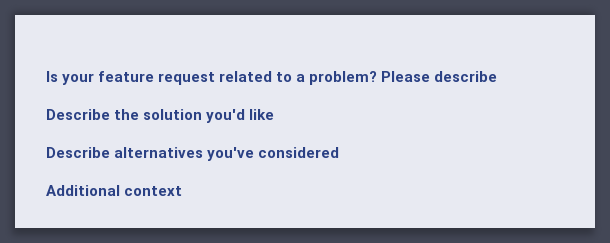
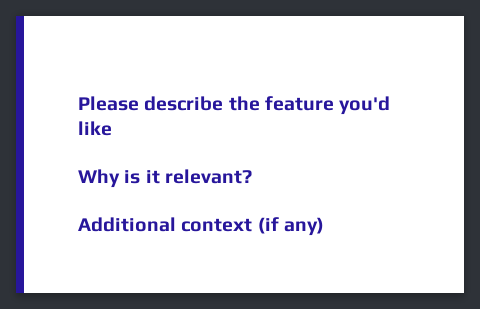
[46,71,378,85] Is your feature request related to a problem? -> (78, 103) none
[46,109,203,120] // Describe the solution -> [228,96,334,111] the feature
[46,147,340,161] Describe alternatives you've considered -> [78,169,252,188] Why is it relevant?
(183, 191) none -> [257,217,324,236] (if any)

